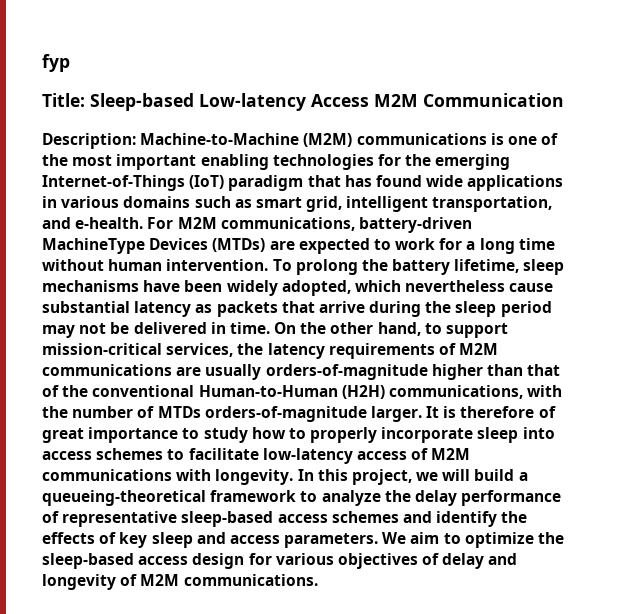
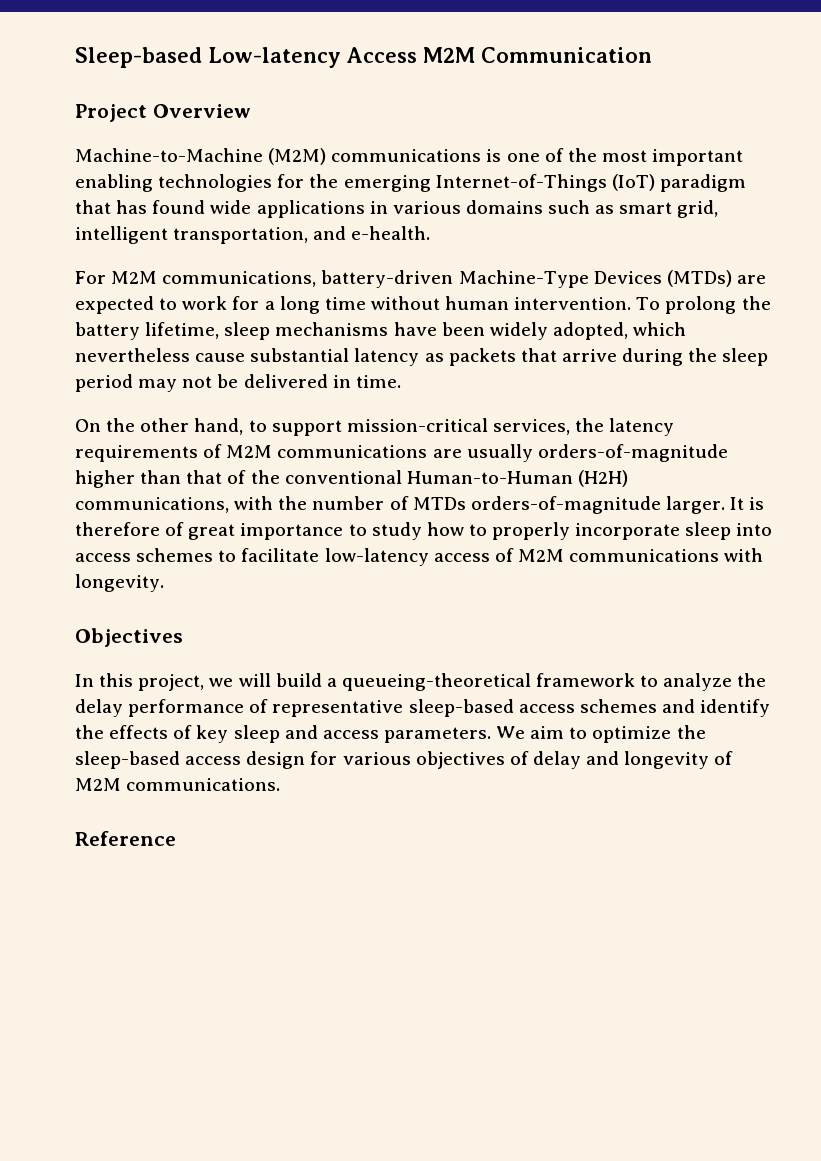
[42,54,70,72] [42,93,85,107] fyp // Title: -> (75, 57) none
[42,133,136,149] Description: -> [75,104,251,122] Project Overview //
(144, 223) none -> (431, 233) //
[42,238,145,254] MachineType -> [458,270,589,288] Machine-Type
(270, 328) none -> (401, 381) //
(294, 477) none -> [75,628,183,647] // Objectives //
(318, 580) none -> [75,831,176,846] // Reference

